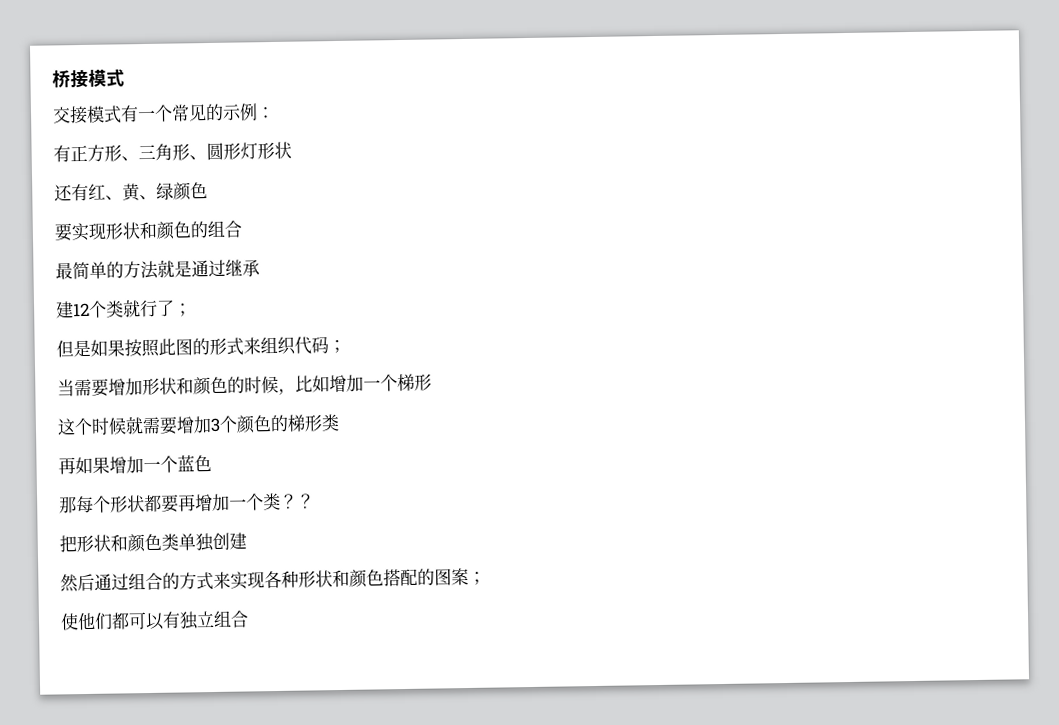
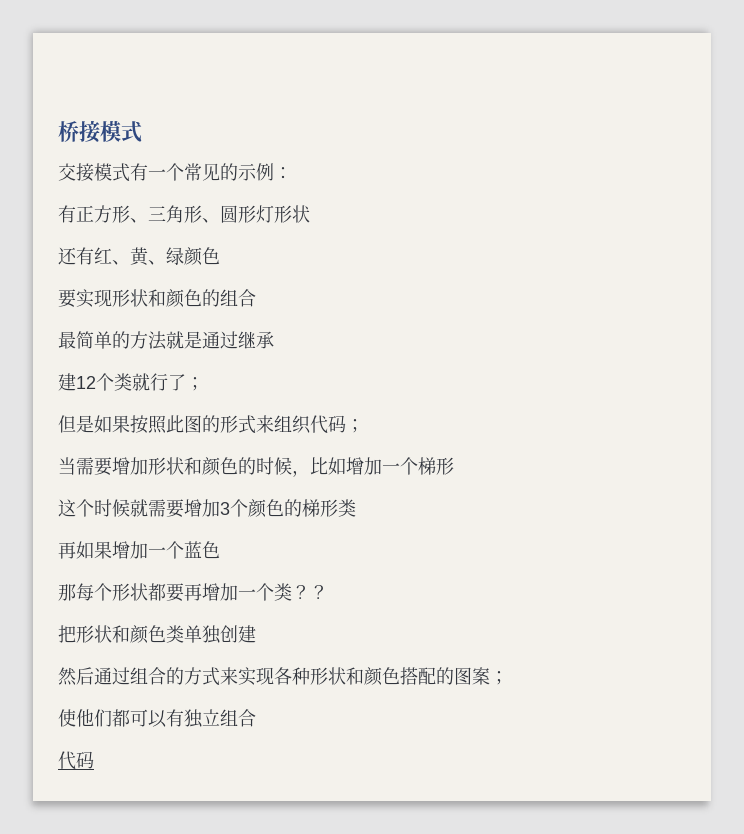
(249, 619) none -> [58,751,94,770] // 代码

